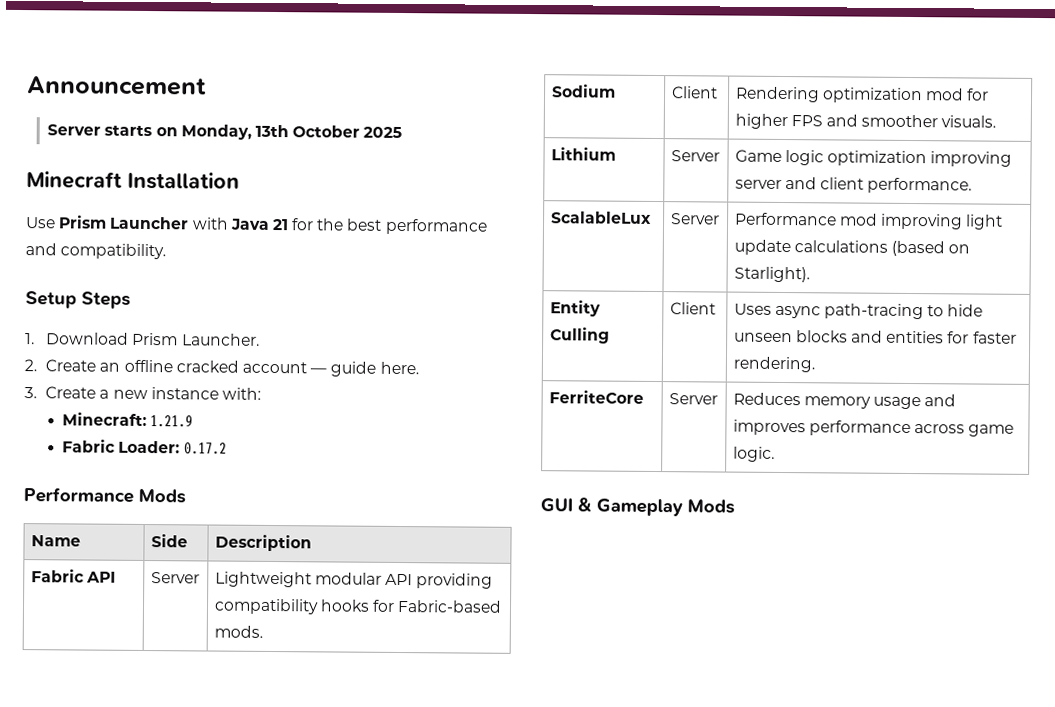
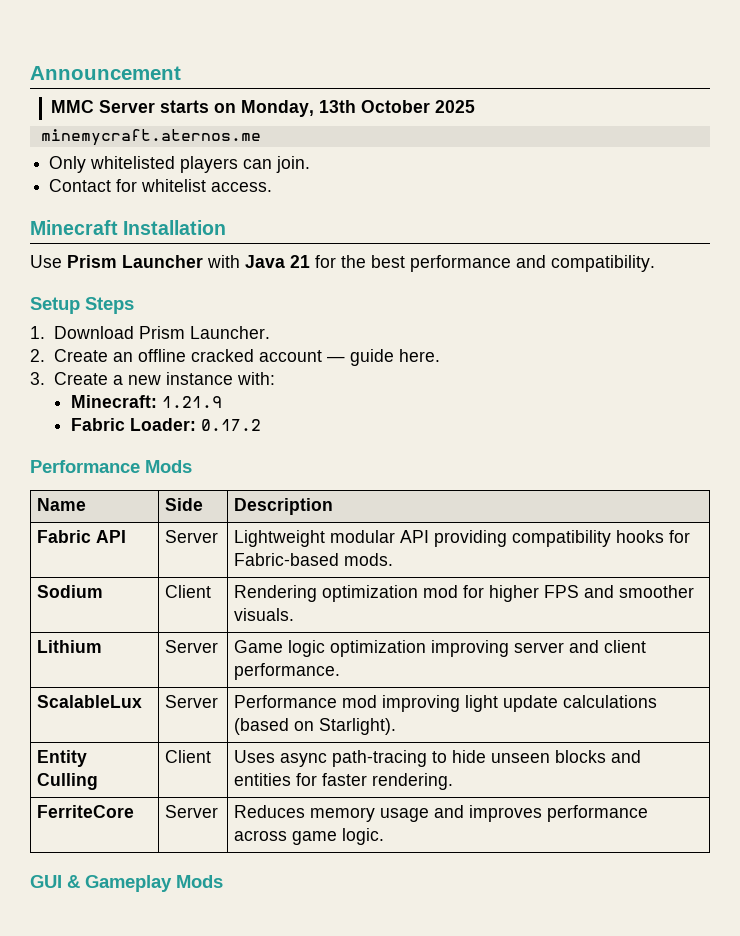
(207, 86) none -> [51,100,95,113] MMC
(403, 132) none -> [40,129,261,146] [49,156,311,173] [49,179,273,192] // minemycraft.aternos.me // Only whitelisted players can join. // Contact for whitelist access.

